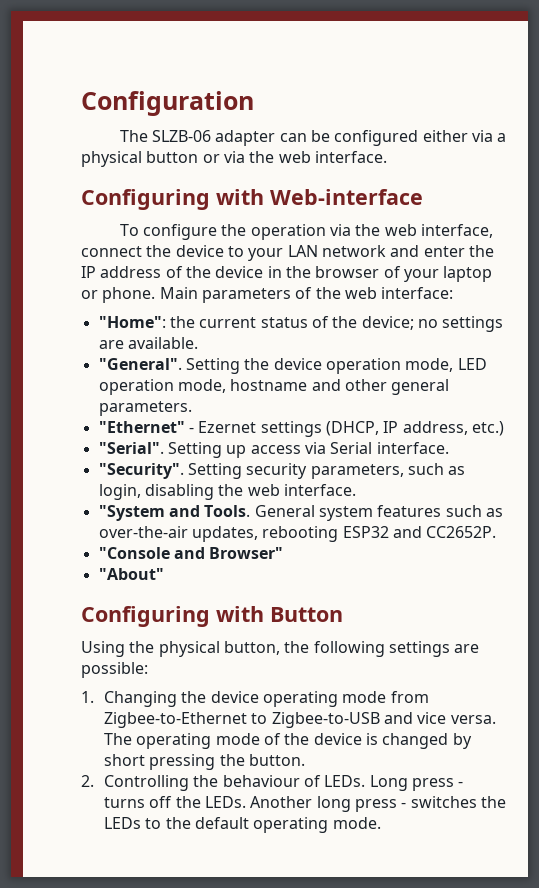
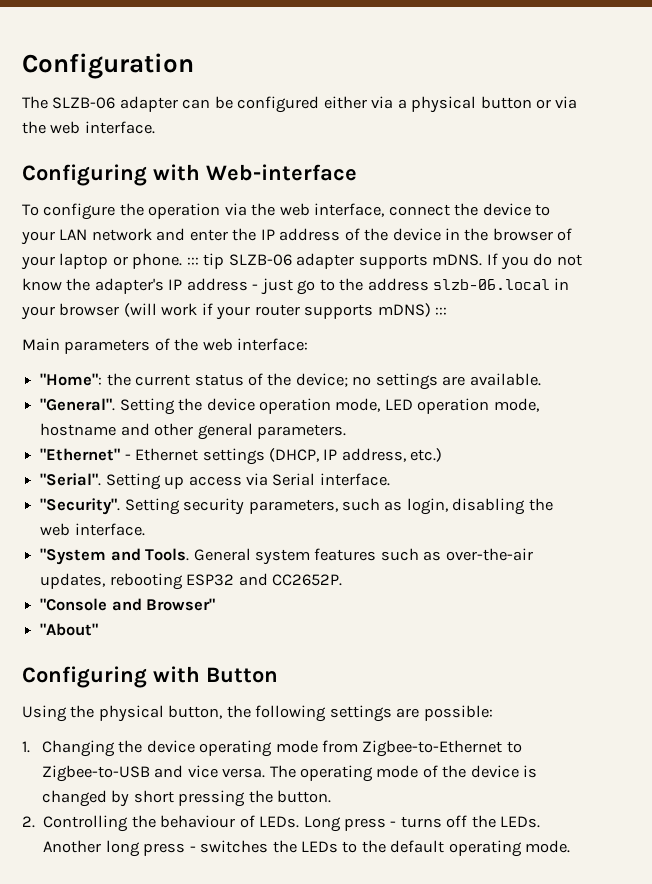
(156, 295) none -> [186,253,582,270] [22,278,570,295] [21,303,448,320] ::: tip SLZB-06 adapter supports mDNS. If you do not know the adapter's IP address - just go to the address slzb-06.local in your browser (will work if your router supports mDNS) ::: //
[198,421,257,433] Ezernet -> [135,448,199,461] Ethernet

